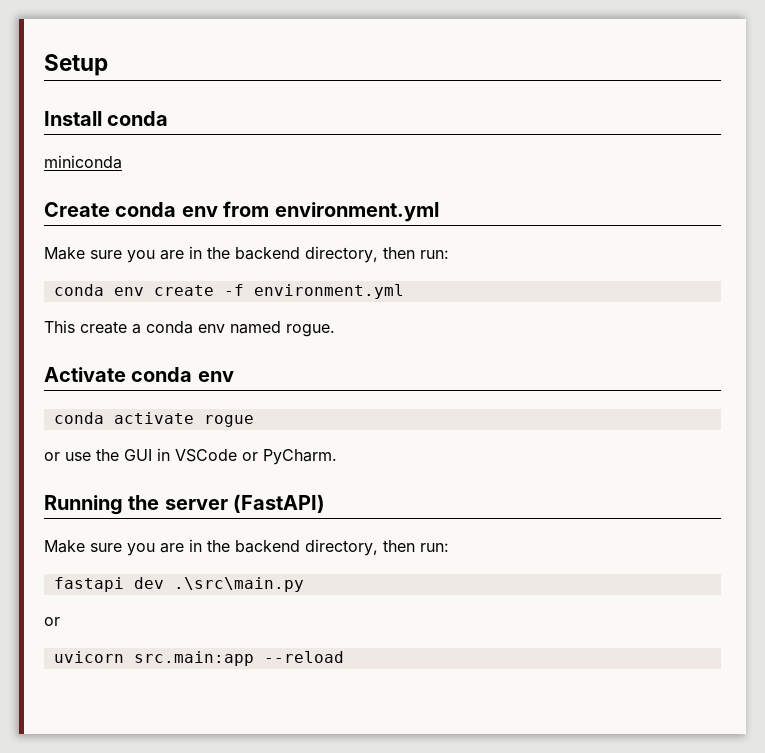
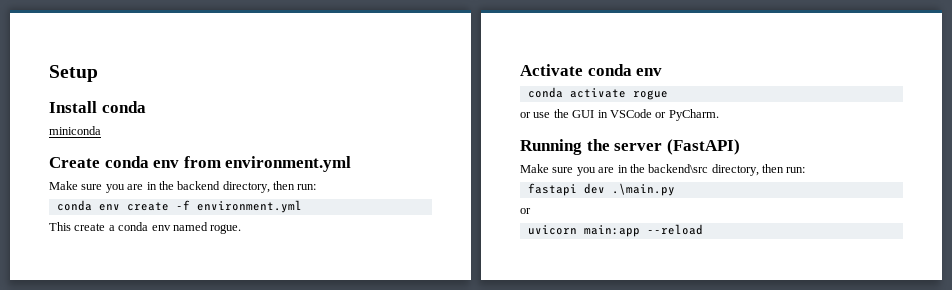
[235,540,300,553] backend -> [648,164,709,173] backend\src
[173,577,304,592] .\src\main.py -> [611,183,675,196] .\main.py
[133,651,254,666] src.main:app -> [583,225,640,237] main:app

